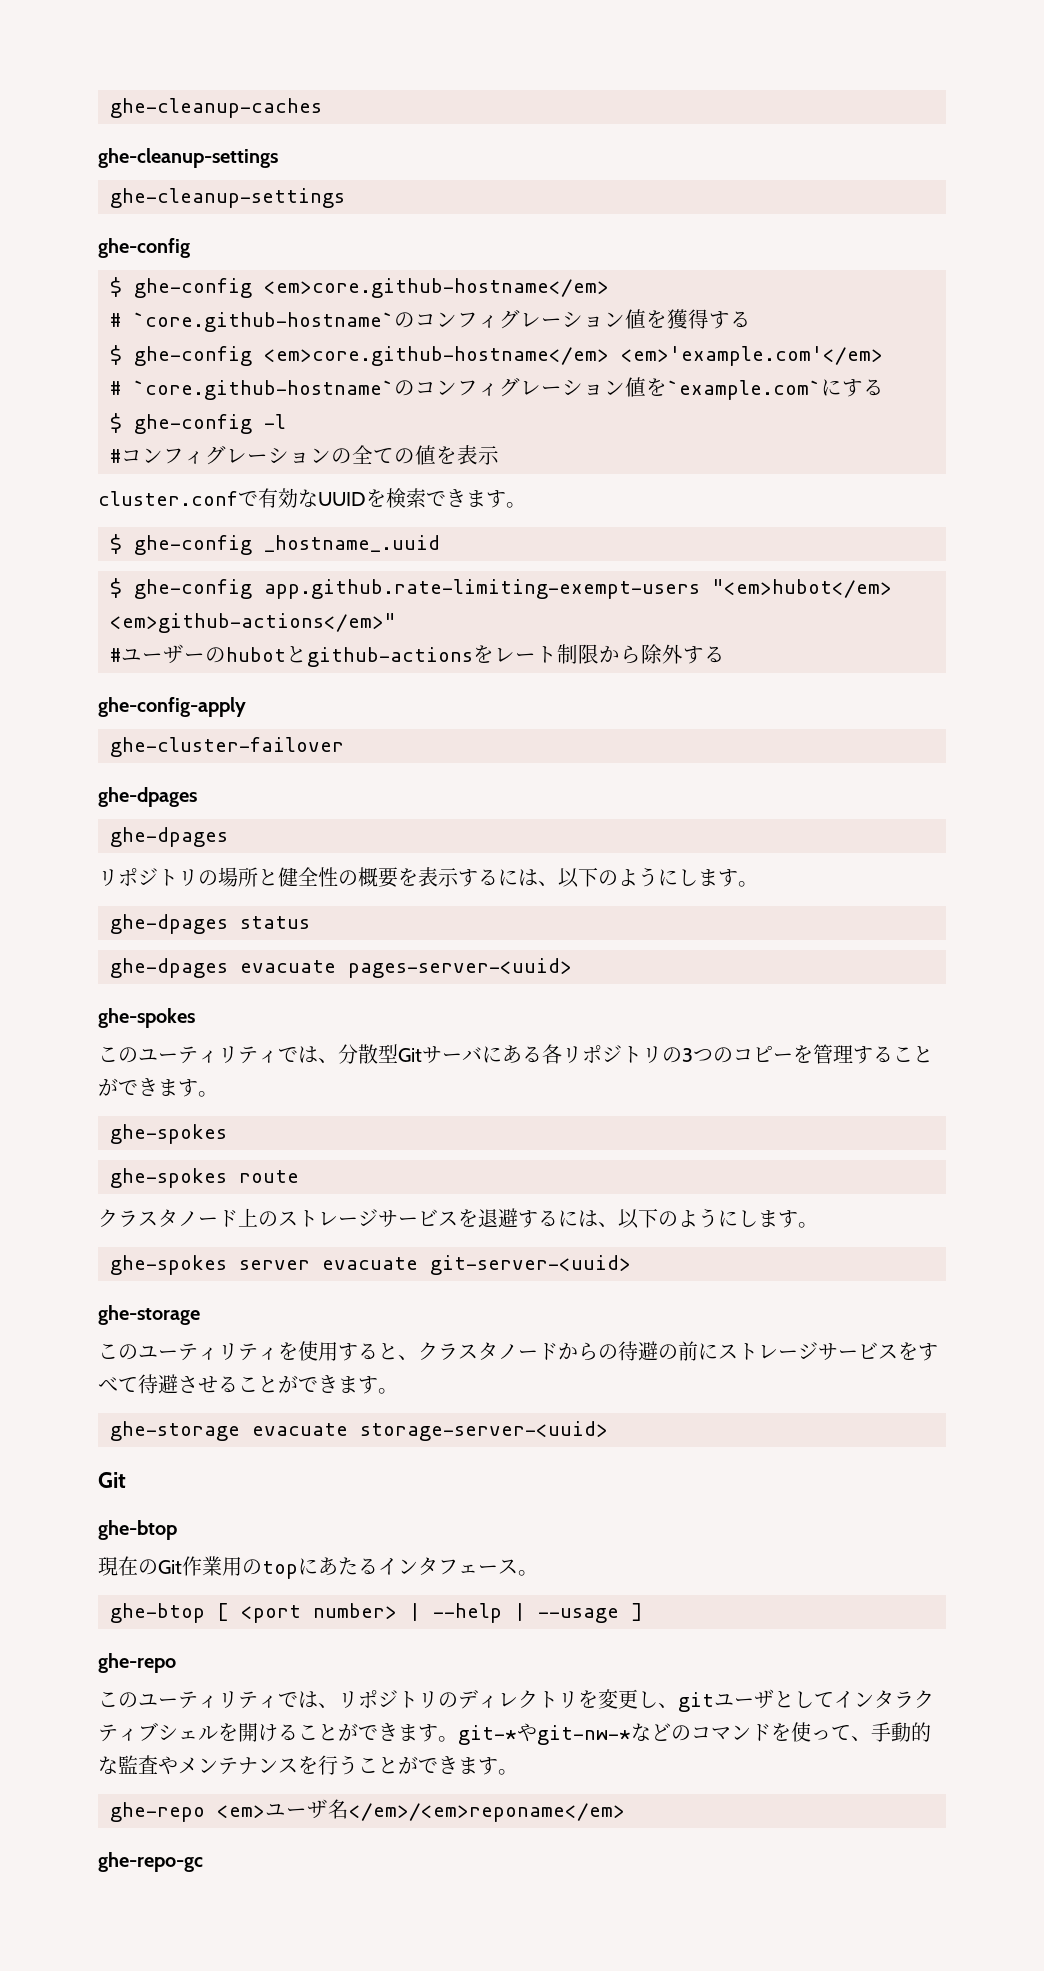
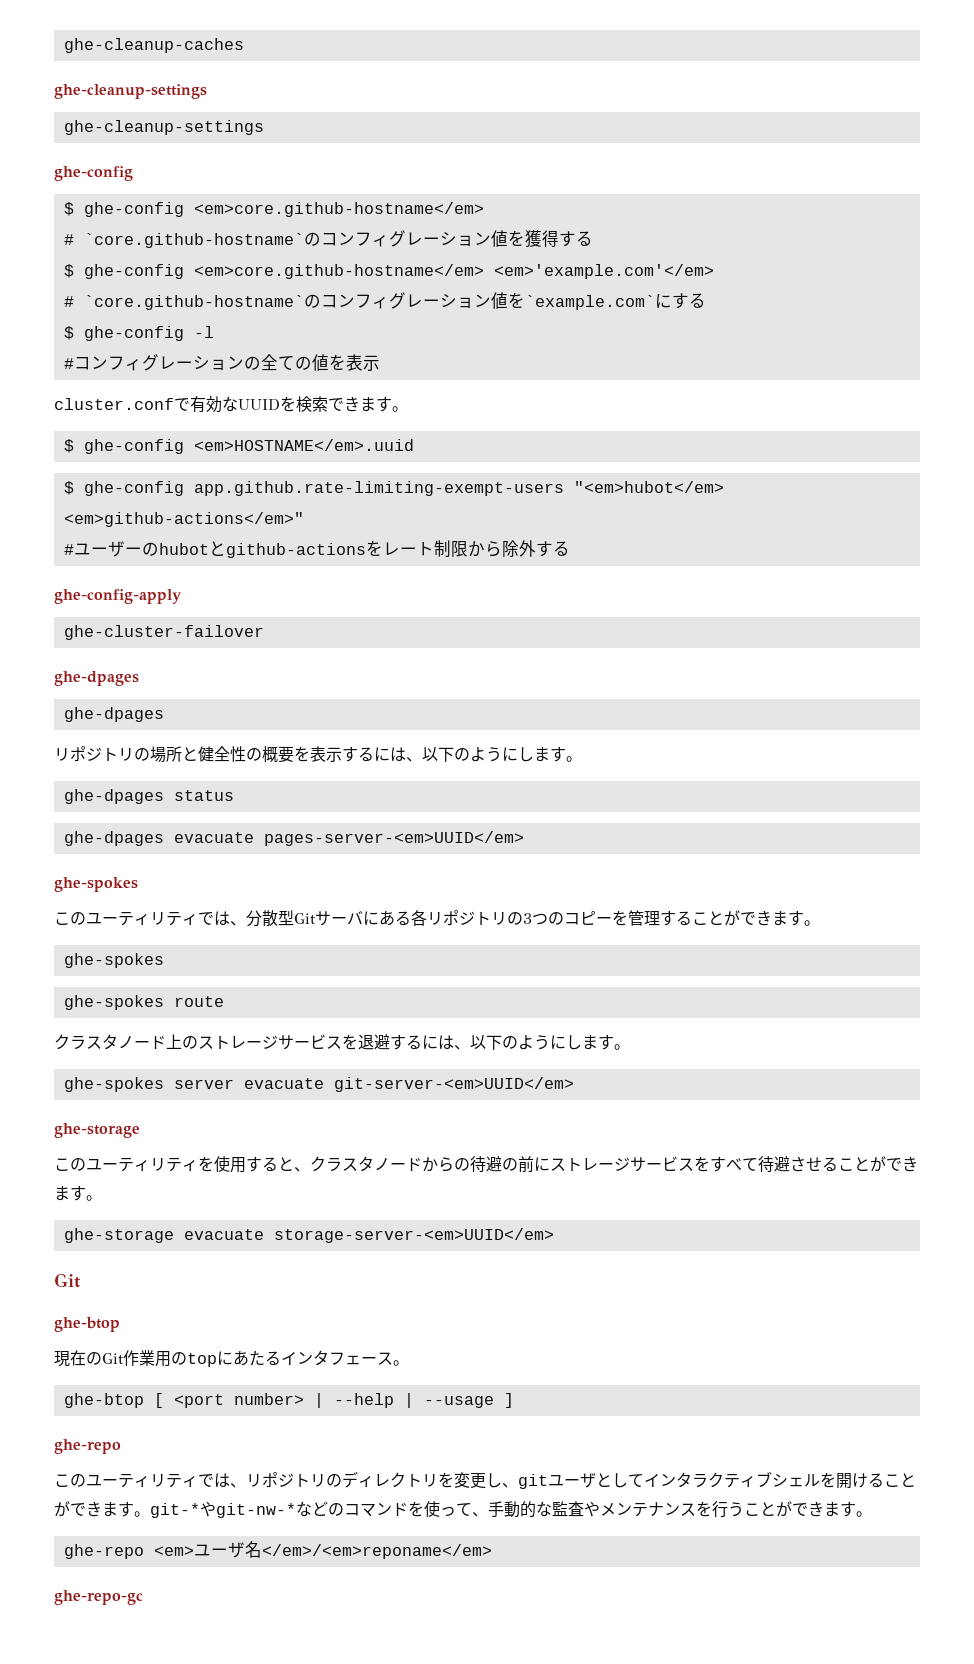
[264,535,440,552] _hostname_.uuid -> [193,439,414,451] <em>HOSTNAME</em>.uuid
[348,958,572,978] pages-server-<uuid> -> [263,831,524,846] pages-server-<em>UUID</em>
[430,1255,631,1275] git-server-<uuid> -> [333,1077,574,1092] git-server-<em>UUID</em>
[360,1421,608,1441] storage-server-<uuid> -> [273,1228,554,1243] storage-server-<em>UUID</em>

